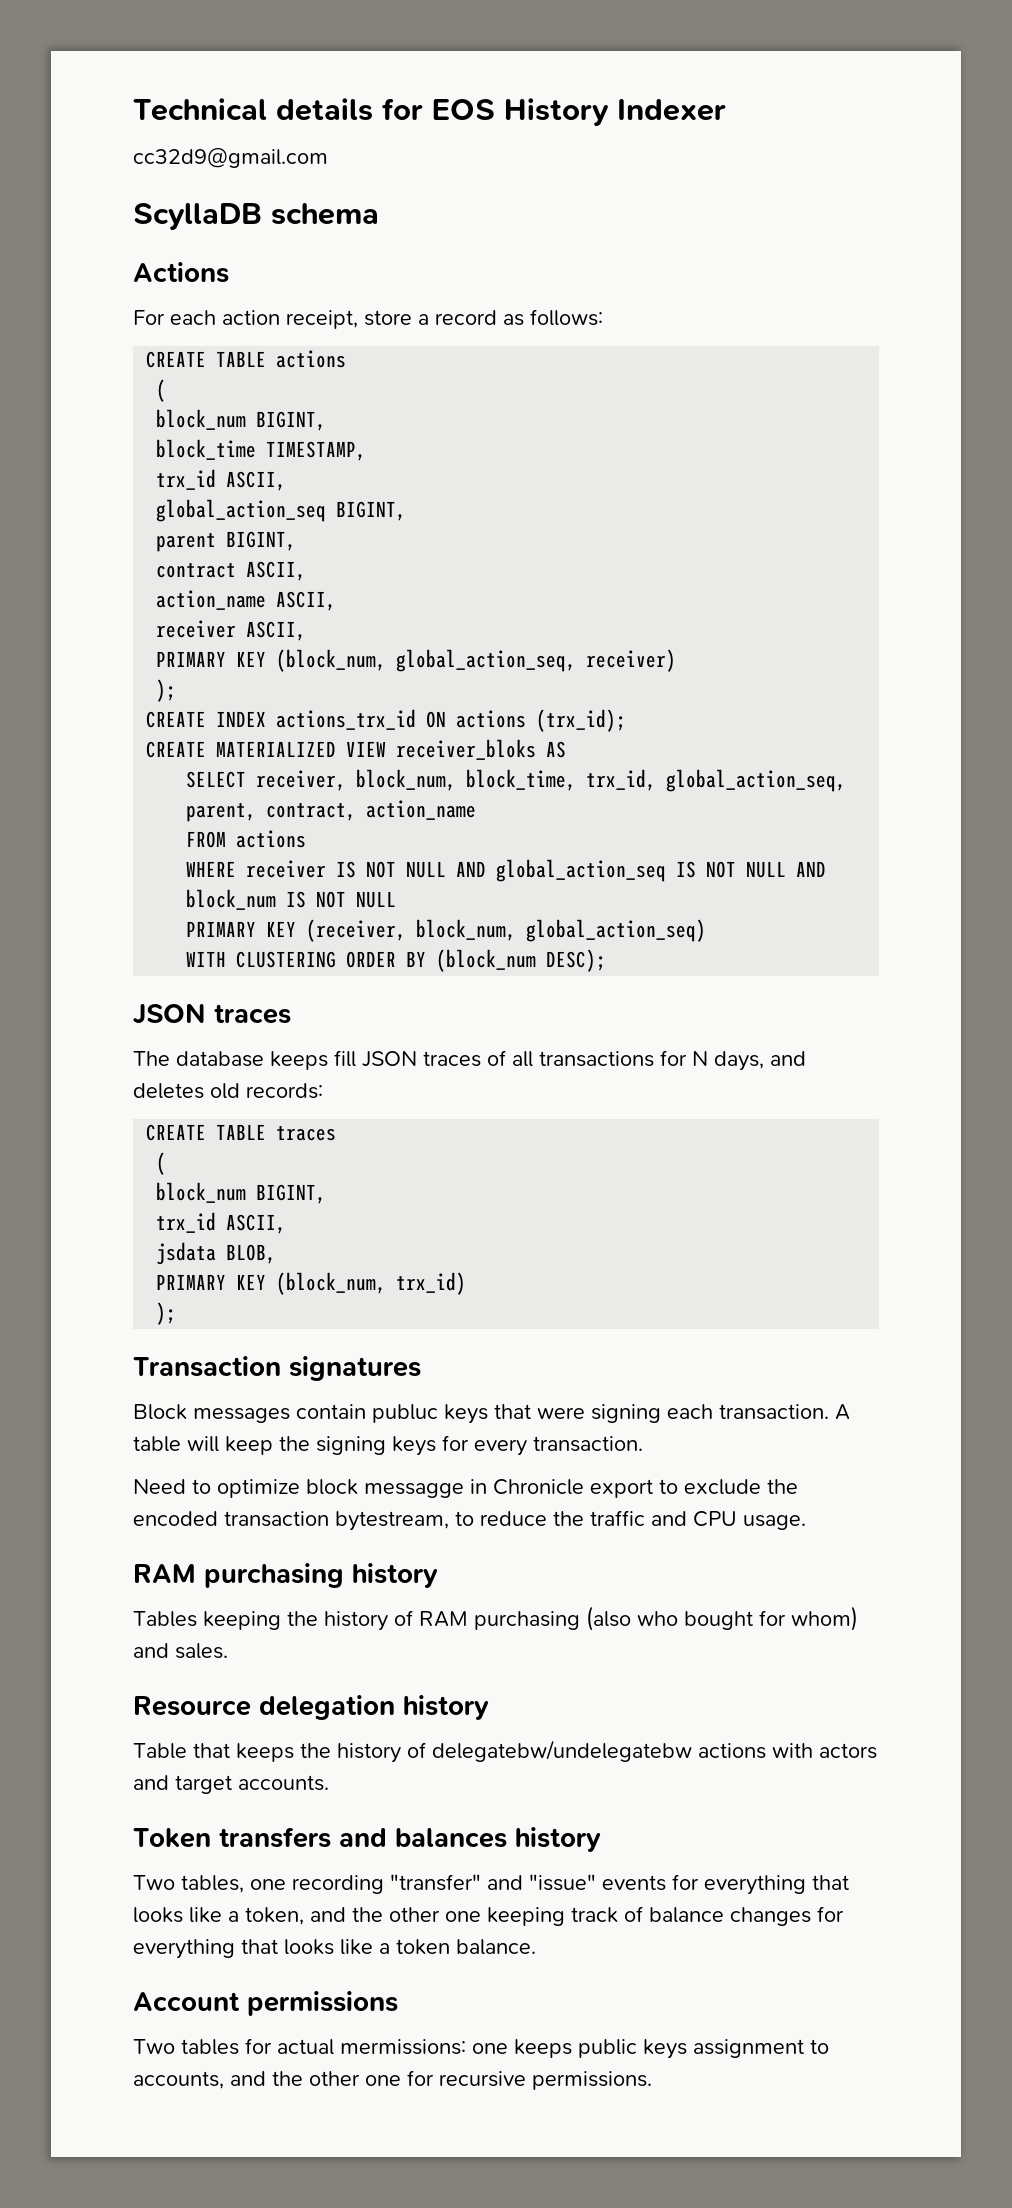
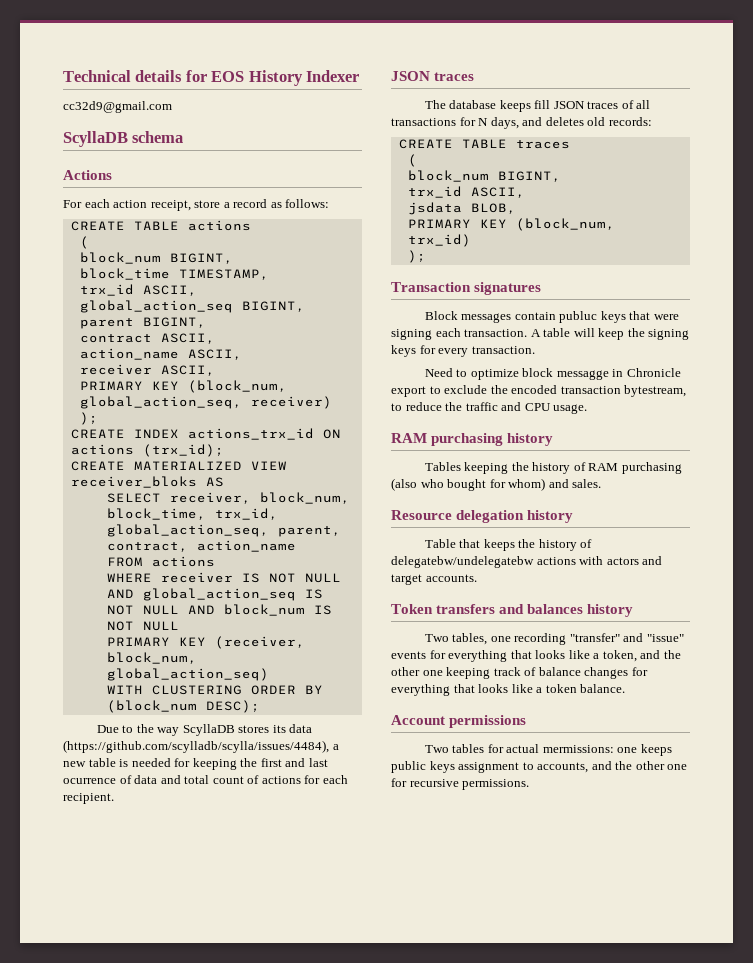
(607, 960) none -> [96,724,313,736] [63,740,339,753] [63,758,328,770] [63,775,348,784] [63,793,114,804] // Due to the way ScyllaDB stores its data (https://github.com/scylladb/scylla/issues/4484), a new table is needed for keeping the first and last ocurrence of data and total count of actions for each recipient.

